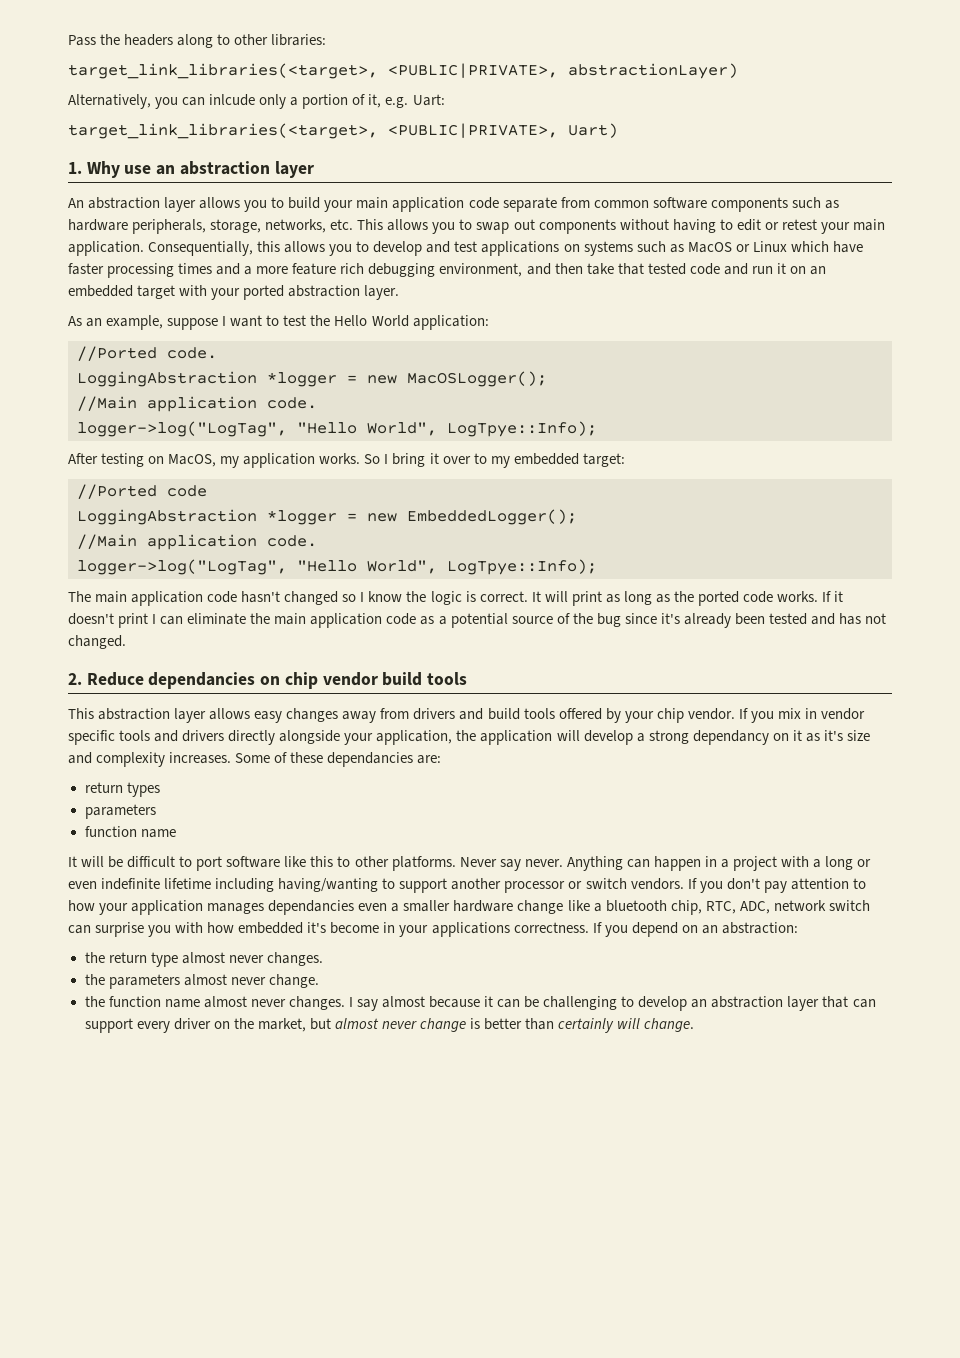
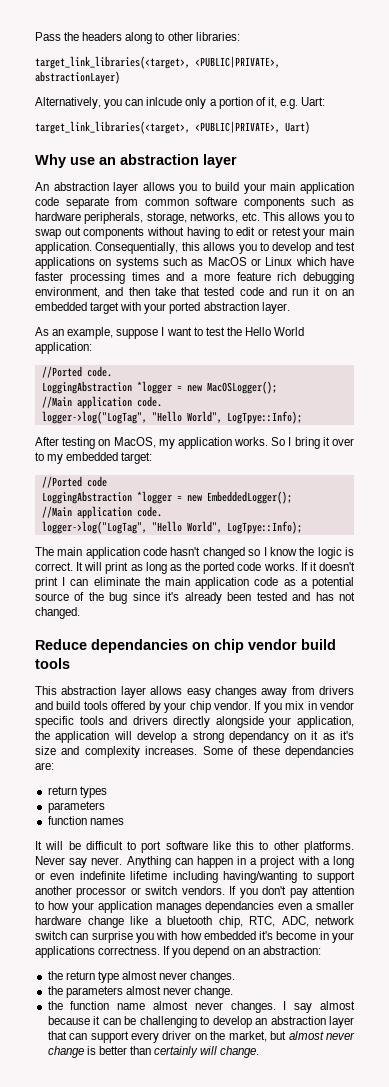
[68,162,82,174] 1. -> (310, 127) none
[68,673,82,685] 2. -> (80, 613) none
[140,829,176,838] name -> [89,818,124,825] names

